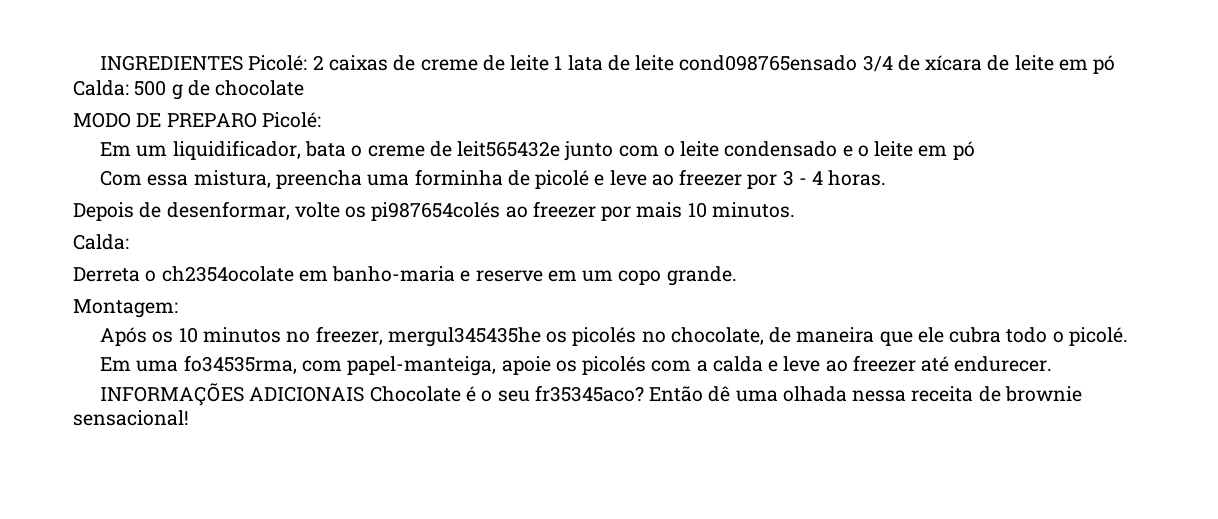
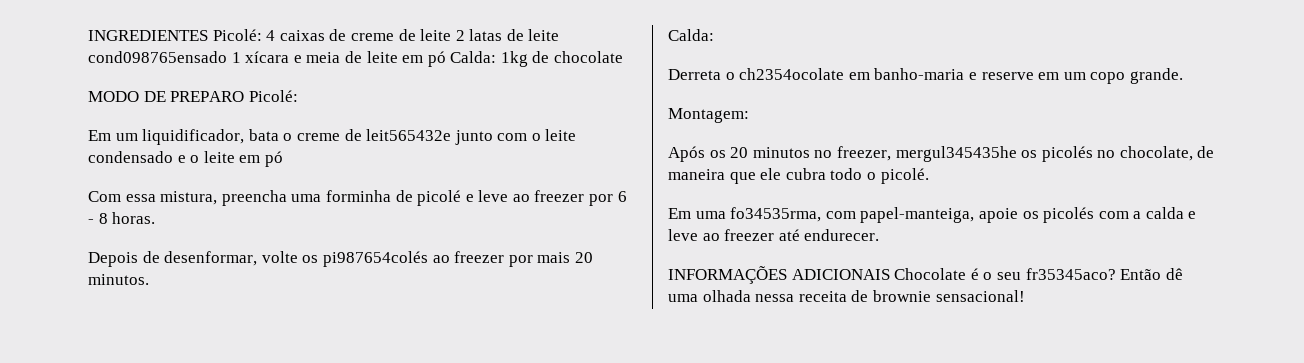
[312,55,324,70] 2 -> [266,30,276,41] 4
[554,55,603,71] 1 lata -> [455,29,503,41] 2 latas
[862,55,983,72] 3/4 de xícara -> [231,51,341,63] 1 xícara e meia
[134,80,183,100] 500 g -> [500,51,528,67] 1kg
[782,170,824,186] 3 - 4 -> [617,191,627,202] [88,213,108,224] 6 - 8
[687,202,707,218] 10 -> [574,252,593,263] 20
[178,327,198,343] 10 -> [730,147,749,158] 20

